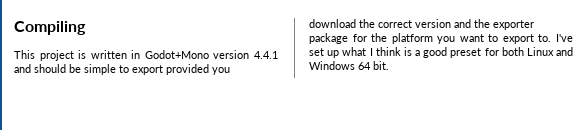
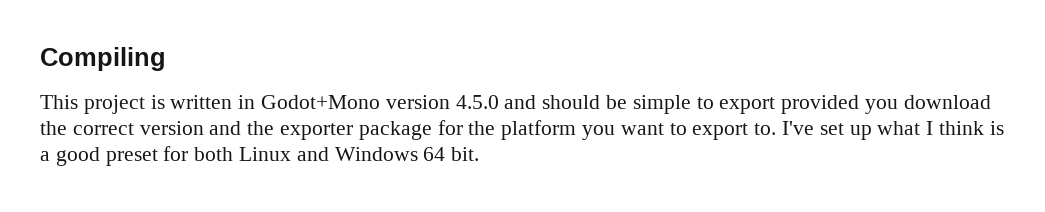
[254,51,278,59] 4.4.1 -> [455,95,499,109] 4.5.0

